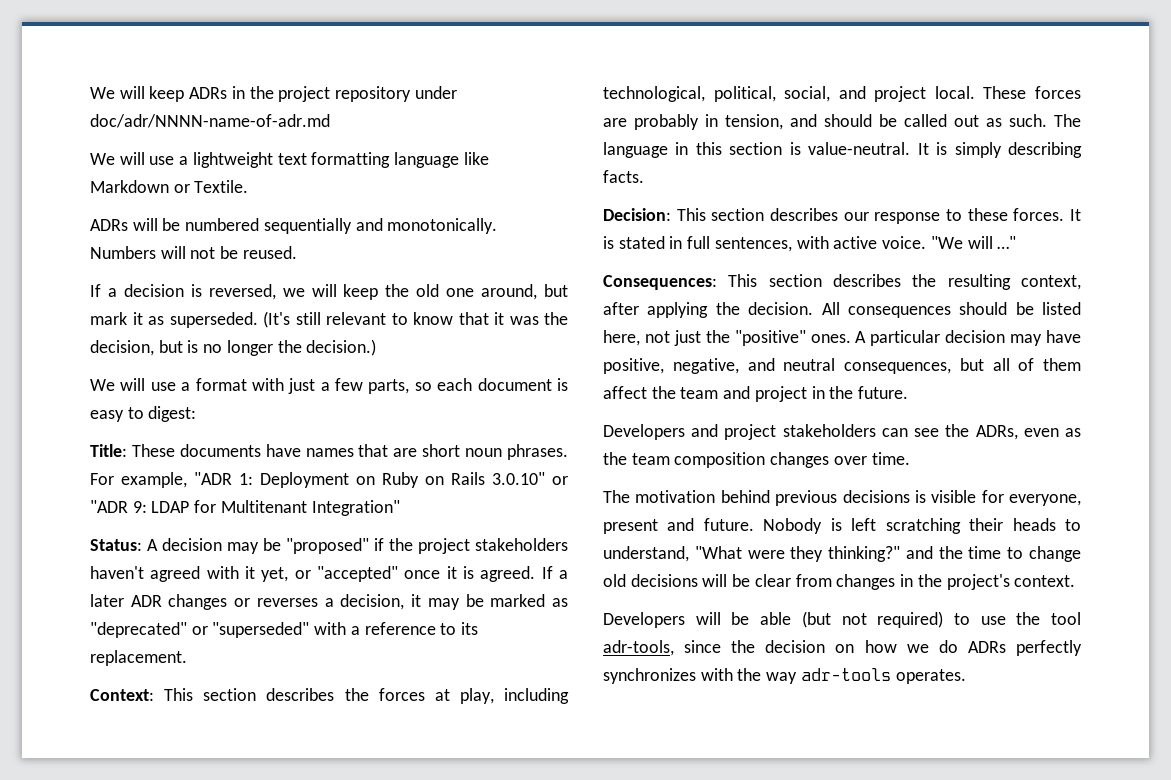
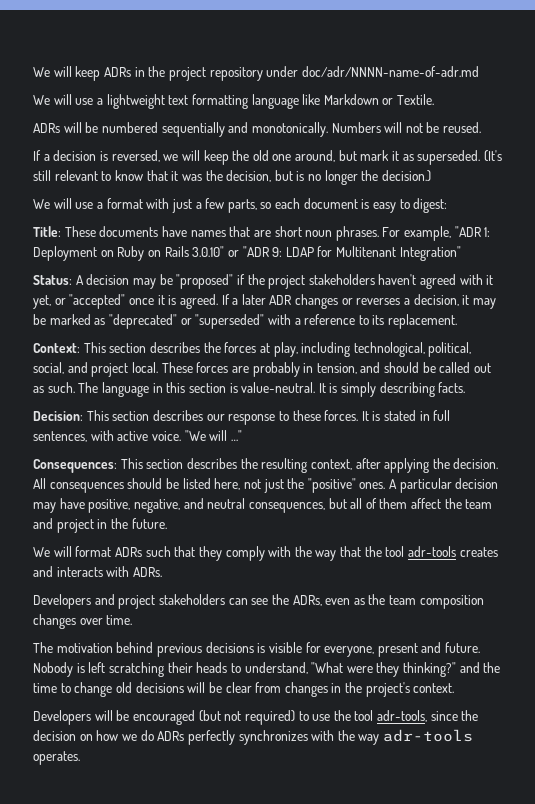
(909, 392) none -> [33,546,498,561] [33,566,162,577] // We will format ADRs such that they comply with the way that the tool adr-tools creates and interacts with ADRs.
[760,612,792,625] able -> [132,710,195,725] encouraged

